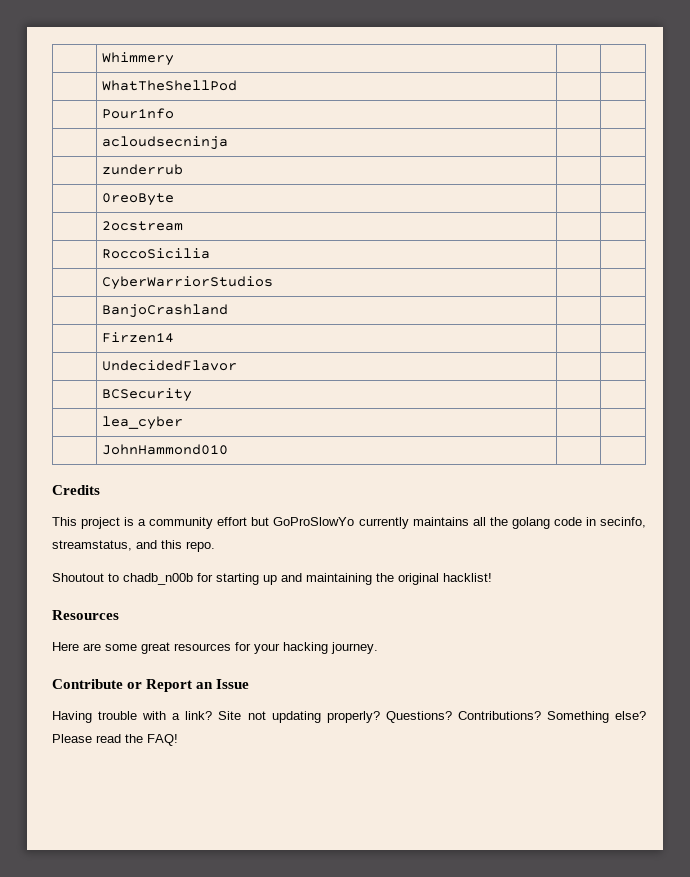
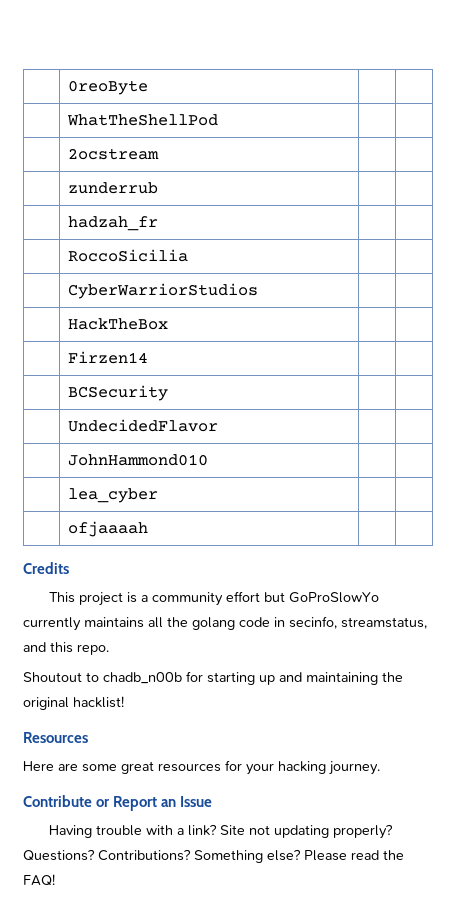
[101,52,174,66] | Whimmery -> [68,80,149,95] | 0reoByte
[101,108,174,119] [101,136,228,150] Pour1nfo | | // | acloudsecninja -> [68,148,160,160] 2ocstream
[101,193,174,206] [101,221,183,231] 0reoByte | | // | 2ocstream -> [68,216,159,231] hadzah_fr
[101,304,228,318] BanjoCrashland -> [68,318,169,330] HackTheBox
(174, 337) none -> [68,385,169,401] // | BCSecurity | |
[101,388,192,402] BCSecurity -> [68,454,209,466] JohnHammond010
[101,444,228,455] JohnHammond010 -> [68,521,149,537] ofjaaaah

